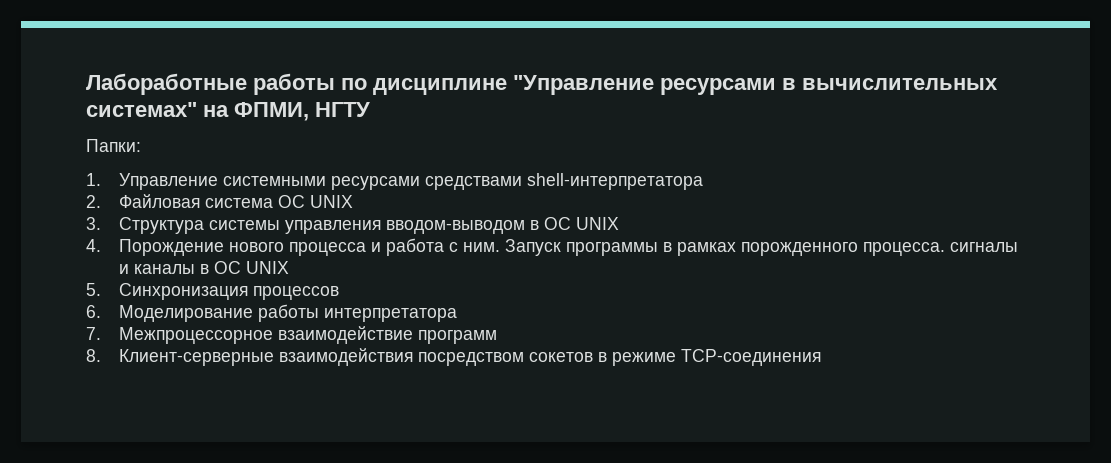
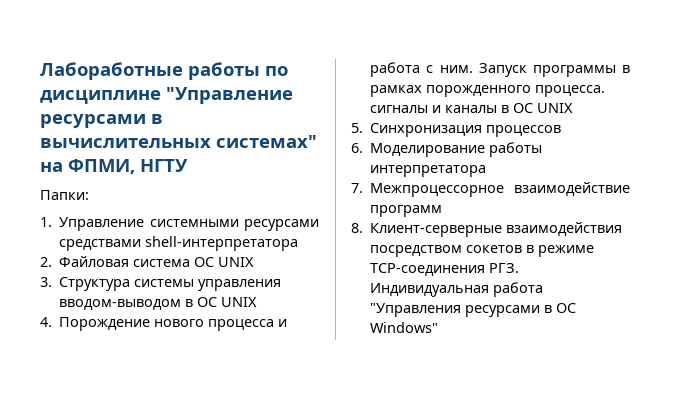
(821, 357) none -> [489,263,520,273] [370,282,544,297] [370,303,577,317] [370,322,439,333] РГЗ. Индивидуальная работа "Управления ресурсами в ОС Windows"

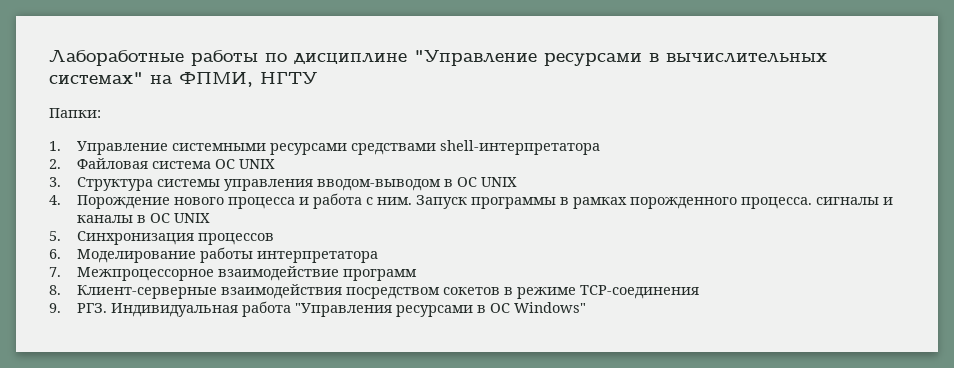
(486, 269) none -> [49,303,61,313] // 9.

